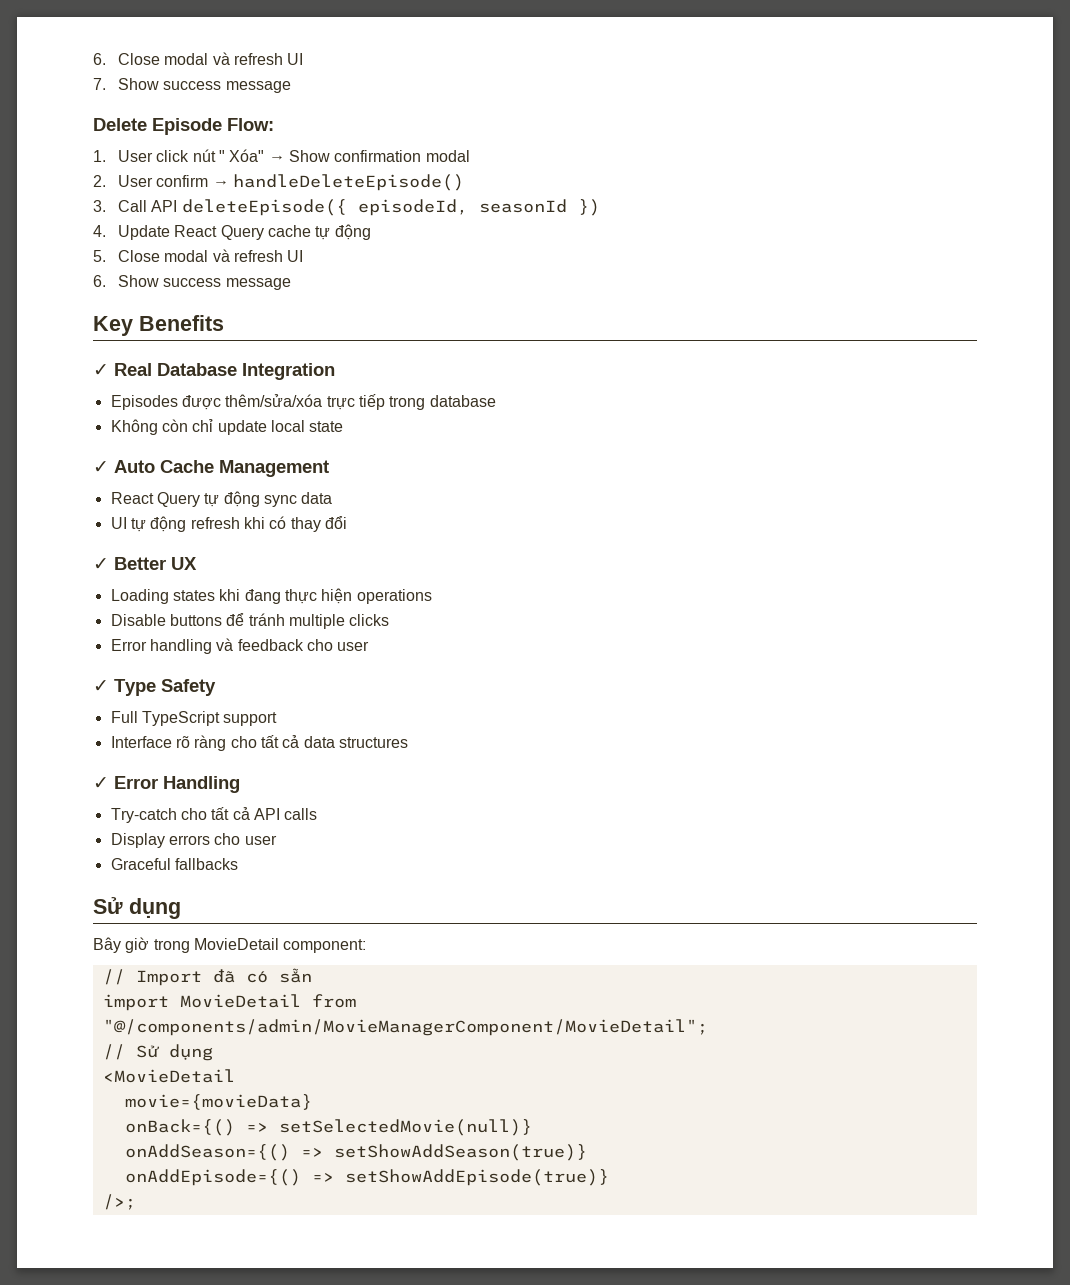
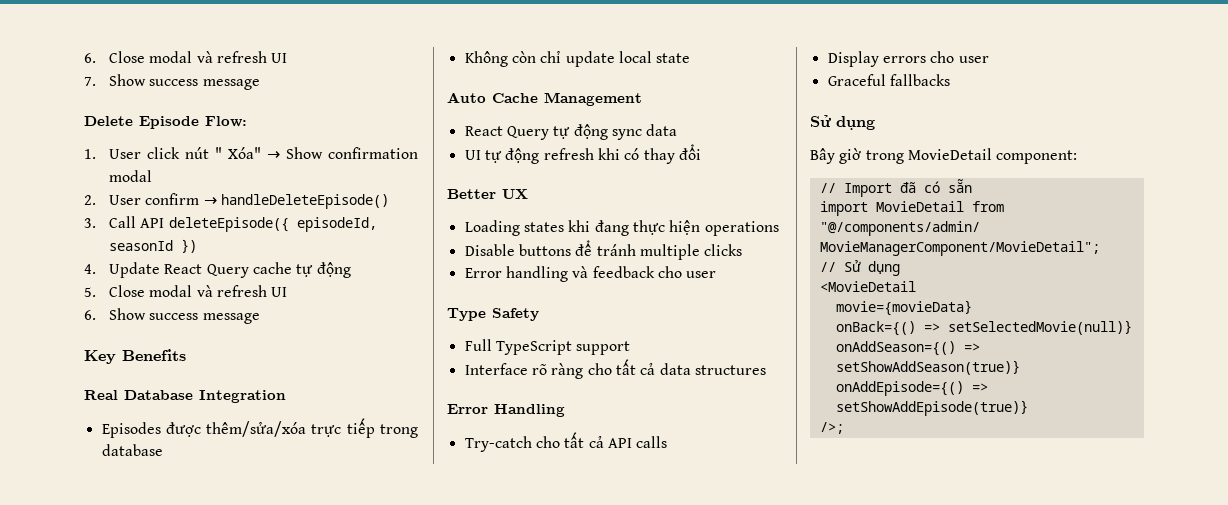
[93,364,109,376] ✓ -> (186, 355) none
[93,461,109,473] ✓ -> (691, 58) none
[93,558,109,570] ✓ -> (701, 152) none
[93,680,109,692] ✓ -> (717, 274) none
[93,777,109,789] ✓ -> (766, 370) none

